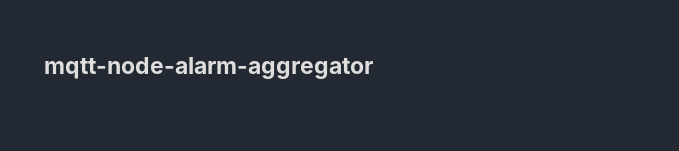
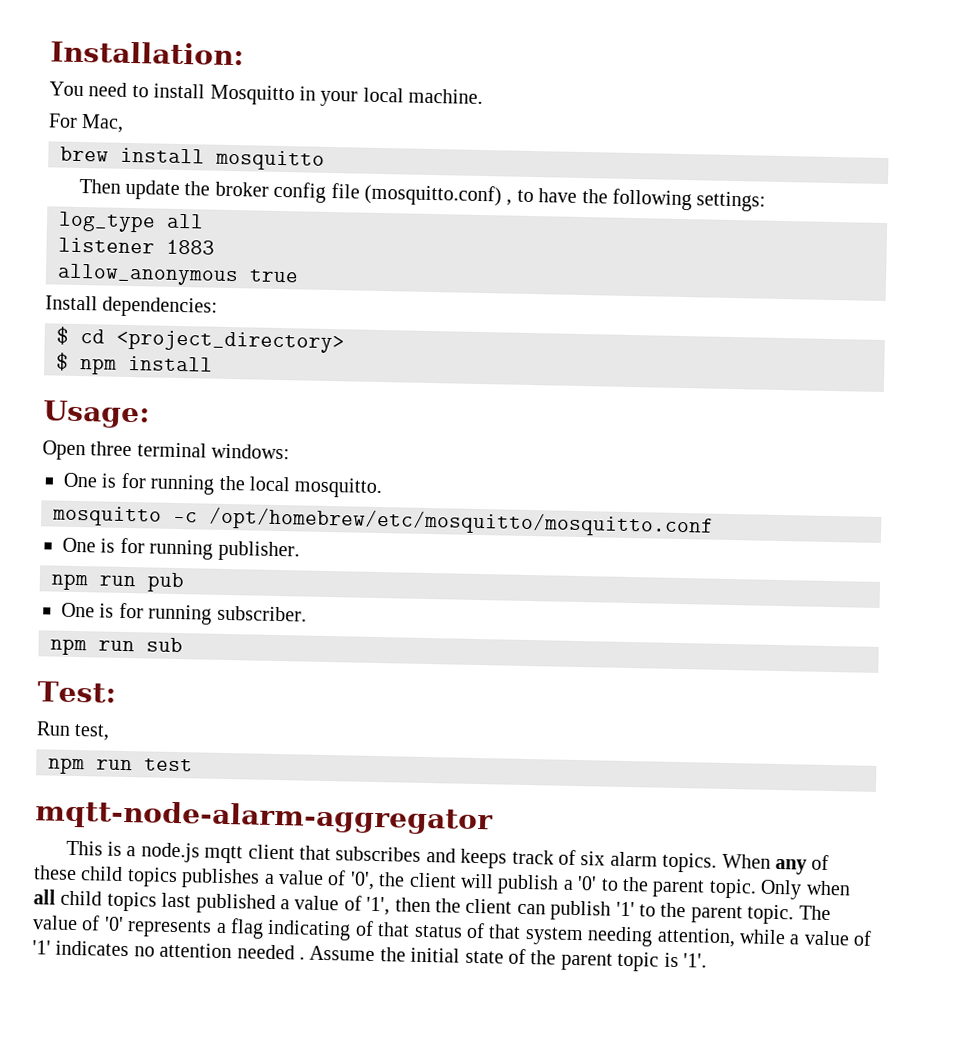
[44,57,373,79] mqtt-node-alarm-aggregator -> [50,40,244,66] [49,81,484,107] [48,113,125,133] [60,146,325,171] [78,178,767,212] [58,211,204,233] [58,237,215,255] [57,263,299,287] [45,295,219,318] [56,326,345,354] [56,352,213,375] [42,400,150,429] [42,440,291,461] [63,472,383,499] [52,505,714,538] [62,537,300,562] [51,572,185,593] [61,602,307,625] [50,637,183,656] [37,681,116,703] [36,721,111,741] [48,757,193,775] [34,799,494,836] [65,840,830,875] [33,865,851,900] [33,889,831,925] [32,915,873,948] [32,940,707,972] Installation: // You need to install Mosquitto in your local machine. // For Mac, // brew install mosquitto // Then update the broker config file (mosquitto.conf) , to have the following settings: // log_type all // listener 1883 // allow_anonymous true // Install dependencies: // $ cd <project_directory> // $ npm install // Usage: // Open three terminal windows: // One is for running the local mosquitto. // mosquitto -c /opt/homebrew/etc/mosquitto/mosquitto.conf // One is for running publisher. // npm run pub // One is for running subscriber. // npm run sub // Test: // Run test, // npm run test // mqtt-node-alarm-aggregator // This is a node.js mqtt client that subscribes and keeps track of six alarm topics. When any of these child topics publishes a value of '0', the client will publish a '0' to the parent topic. Only when all child topics last published a value of '1', then the client can publish '1' to the parent topic. The value of '0' represents a flag indicating of that status of that system needing attention, while a value of '1' indicates no attention needed . Assume the initial state of the parent topic is '1'.

